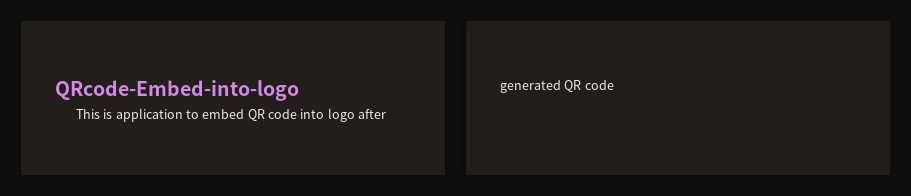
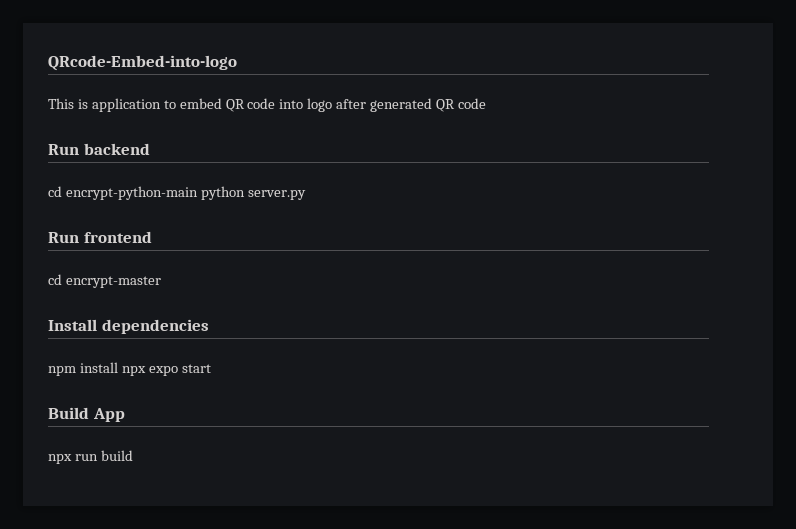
(614, 85) none -> [48,143,150,155] [48,186,306,200] [48,231,152,243] [48,274,161,288] [48,319,209,334] [48,362,211,376] [48,407,125,422] [48,450,133,464] // Run backend // cd encrypt-python-main python server.py // Run frontend // cd encrypt-master // Install dependencies // npm install npx expo start // Build App // npx run build

